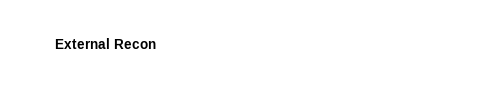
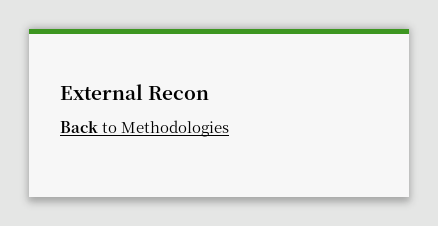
(156, 44) none -> [60,120,230,137] // Back to Methodologies

